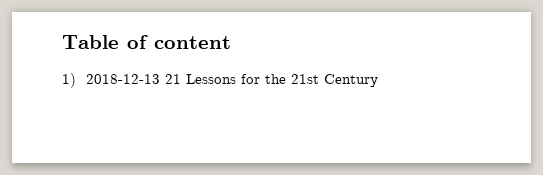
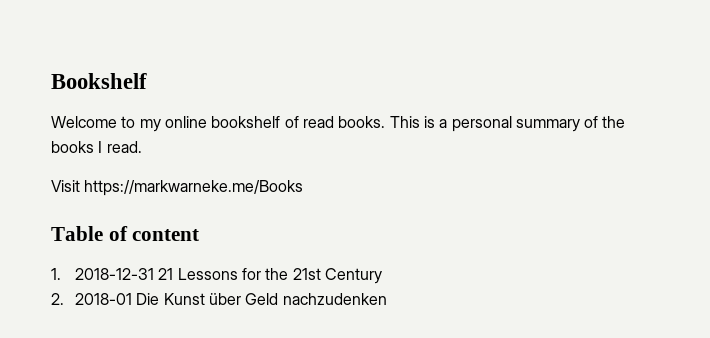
(62, 42) none -> [51,73,147,89] [51,116,626,132] [51,141,142,153] [51,180,304,196] Bookshelf // Welcome to my online bookshelf of read books. This is a personal summary of the books I read. // Visit https://markwarneke.me/Books //
[62,73,161,88] 1) 2018-12-13 -> [51,268,155,280] 1. 2018-12-31
(379, 80) none -> [51,293,387,305] // 2. 2018-01 Die Kunst über Geld nachzudenken

